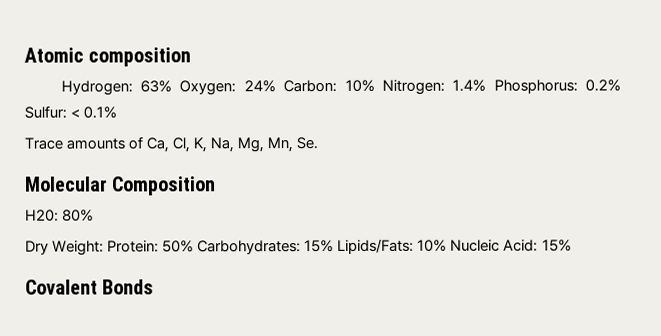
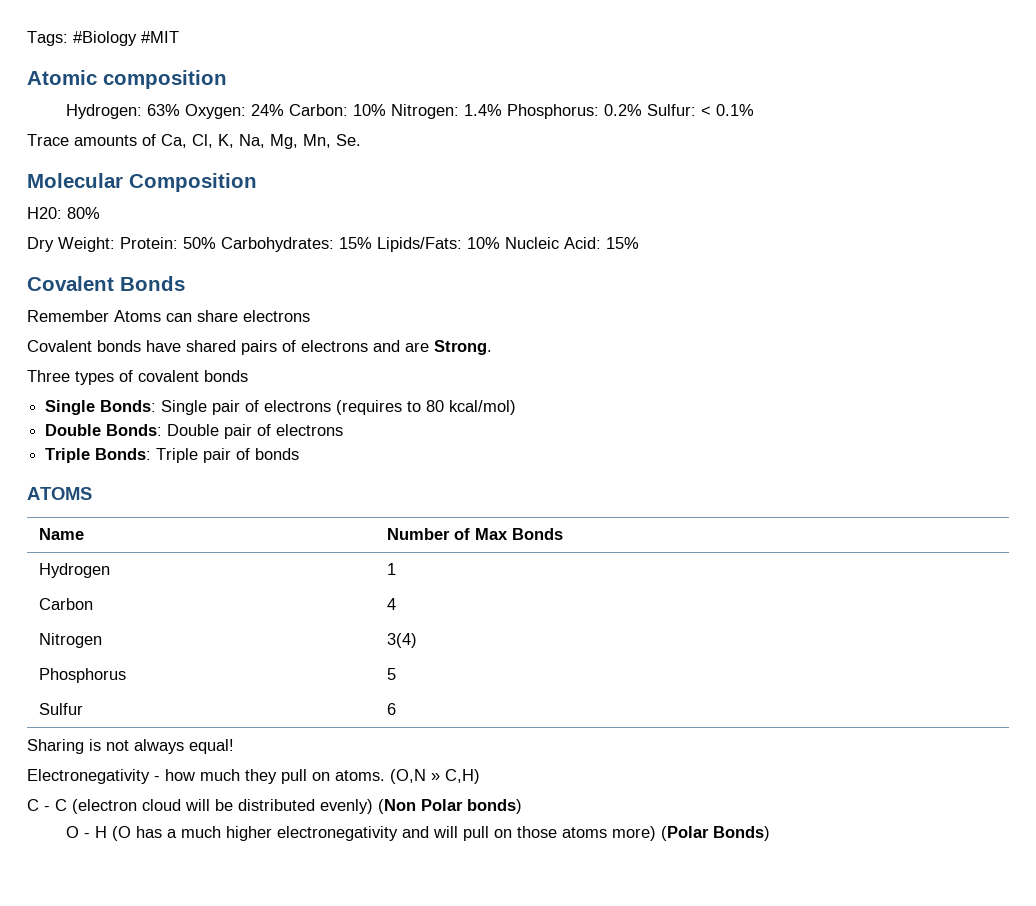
(24, 55) none -> [27,31,179,46] Tags: #Biology #MIT //
(155, 287) none -> [27,310,310,322] [27,340,492,355] [27,370,248,385] [45,400,517,415] [45,424,344,439] [45,448,300,463] [27,487,92,500] [39,528,85,540] [387,528,564,540] [39,563,111,578] [387,563,397,575] [39,598,94,610] [387,598,397,610] [39,633,103,648] [387,633,418,648] [39,668,127,683] [387,668,397,680] [39,703,84,715] [387,703,397,715] [27,739,234,754] [27,769,480,784] [27,799,522,814] [65,826,770,841] // Remember Atoms can share electrons // Covalent bonds have shared pairs of electrons and are Strong. // Three types of covalent bonds // Single Bonds: Single pair of electrons (requires to 80 kcal/mol) // Double Bonds: Double pair of electrons // Triple Bonds: Triple pair of bonds // ATOMS // Name | Number of Max Bonds // Hydrogen | 1 // Carbon | 4 // Nitrogen | 3(4) // Phosphorus | 5 // Sulfur | 6 // Sharing is not always equal! // Electronegativity - how much they pull on atoms. (O,N » C,H) // C - C (electron cloud will be distributed evenly) (Non Polar bonds) // O - H (O has a much higher electronegativity and will pull on those atoms more) (Polar Bonds)

